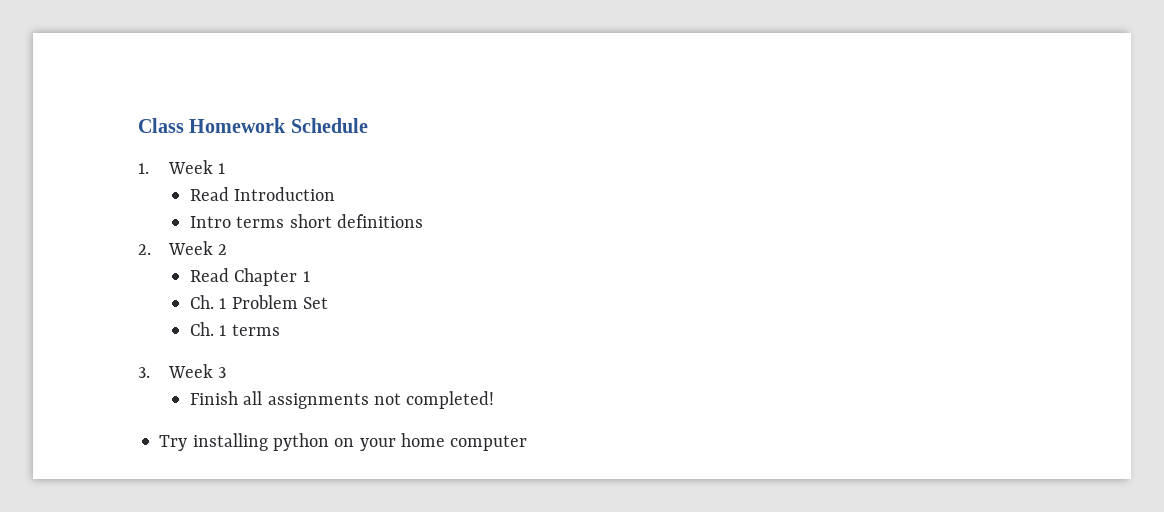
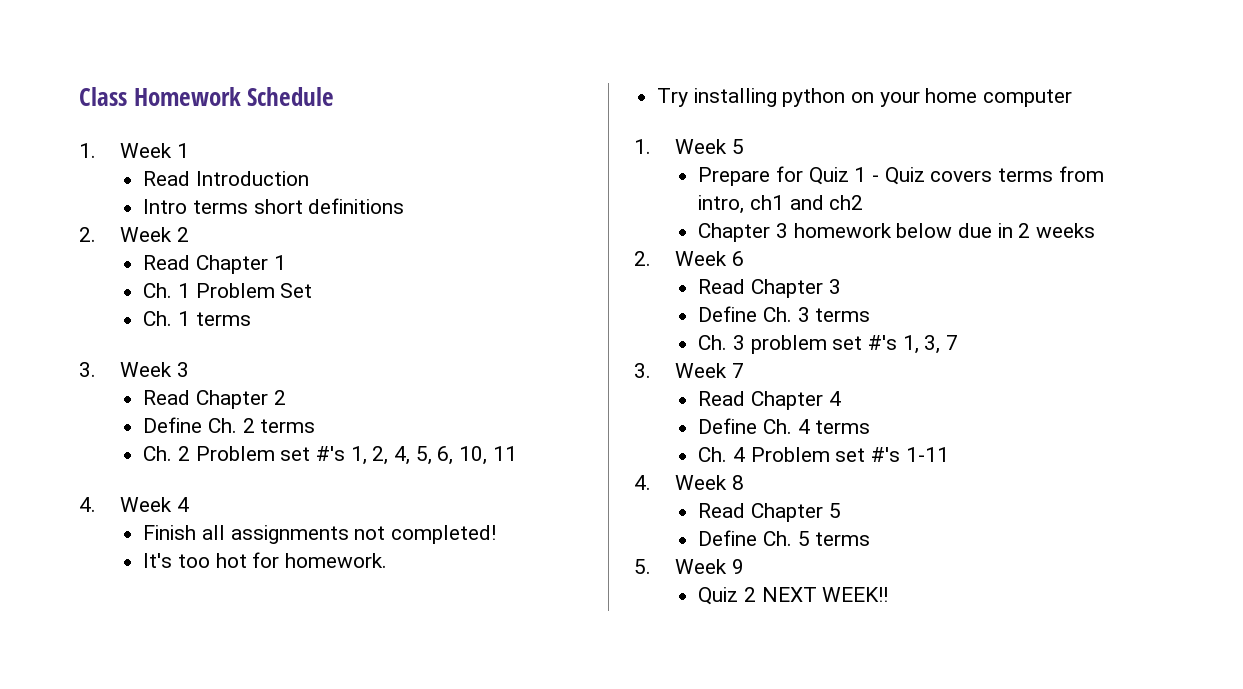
(226, 372) none -> [143,390,286,409] [143,417,316,433] [143,446,517,465] [79,497,189,512] // Read Chapter 2 // Define Ch. 2 terms // Ch. 2 Problem set #'s 1, 2, 4, 5, 6, 10, 11 // 4. Week 4
(495, 400) none -> [143,552,388,568] // It's too hot for homework.
(528, 443) none -> [634,139,744,154] [698,166,1104,186] [698,195,864,214] [698,223,1096,242] [634,251,744,266] [698,279,841,298] [698,306,871,322] [698,335,959,354] [634,363,744,378] [698,391,841,410] [698,418,871,434] [698,447,949,462] [634,475,744,490] [698,503,841,522] [698,530,871,546] [634,559,744,574] [698,587,889,605] // 1. Week 5 // Prepare for Quiz 1 - Quiz covers terms from intro, ch1 and ch2 // Chapter 3 homework below due in 2 weeks // 2. Week 6 // Read Chapter 3 // Define Ch. 3 terms // Ch. 3 problem set #'s 1, 3, 7 // 3. Week 7 // Read Chapter 4 // Define Ch. 4 terms // Ch. 4 Problem set #'s 1-11 // 4. Week 8 // Read Chapter 5 // Define Ch. 5 terms // 5. Week 9 // Quiz 2 NEXT WEEK!!

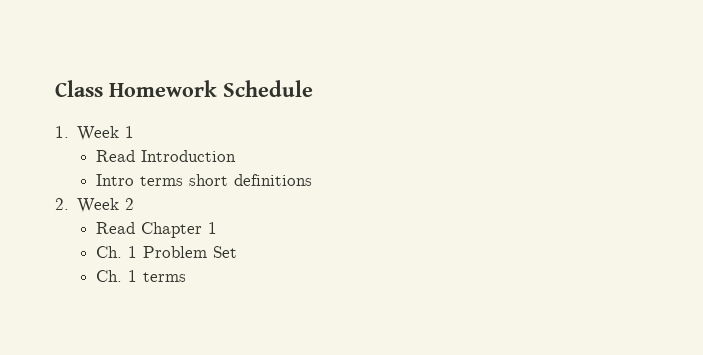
[79,362,189,377] [143,390,286,409] [143,417,316,433] [143,446,517,465] [79,497,189,512] [143,525,497,544] [143,552,388,568] [657,88,1073,107] [634,139,744,154] [698,166,1104,186] [698,195,864,214] [698,223,1096,242] [634,251,744,266] [698,279,841,298] [698,306,871,322] [698,335,959,354] [634,363,744,378] [698,391,841,410] [698,418,871,434] [698,447,949,462] [634,475,744,490] [698,503,841,522] [698,530,871,546] [634,559,744,574] [698,587,889,605] // 3. Week 3 // Read Chapter 2 // Define Ch. 2 terms // Ch. 2 Problem set #'s 1, 2, 4, 5, 6, 10, 11 // 4. Week 4 // Finish all assignments not completed! // It's too hot for homework. // Try installing python on your home computer // 1. Week 5 // Prepare for Quiz 1 - Quiz covers terms from intro, ch1 and ch2 // Chapter 3 homework below due in 2 weeks // 2. Week 6 // Read Chapter 3 // Define Ch. 3 terms // Ch. 3 problem set #'s 1, 3, 7 // 3. Week 7 // Read Chapter 4 // Define Ch. 4 terms // Ch. 4 Problem set #'s 1-11 // 4. Week 8 // Read Chapter 5 // Define Ch. 5 terms // 5. Week 9 // Quiz 2 NEXT WEEK!! -> (186, 277) none

